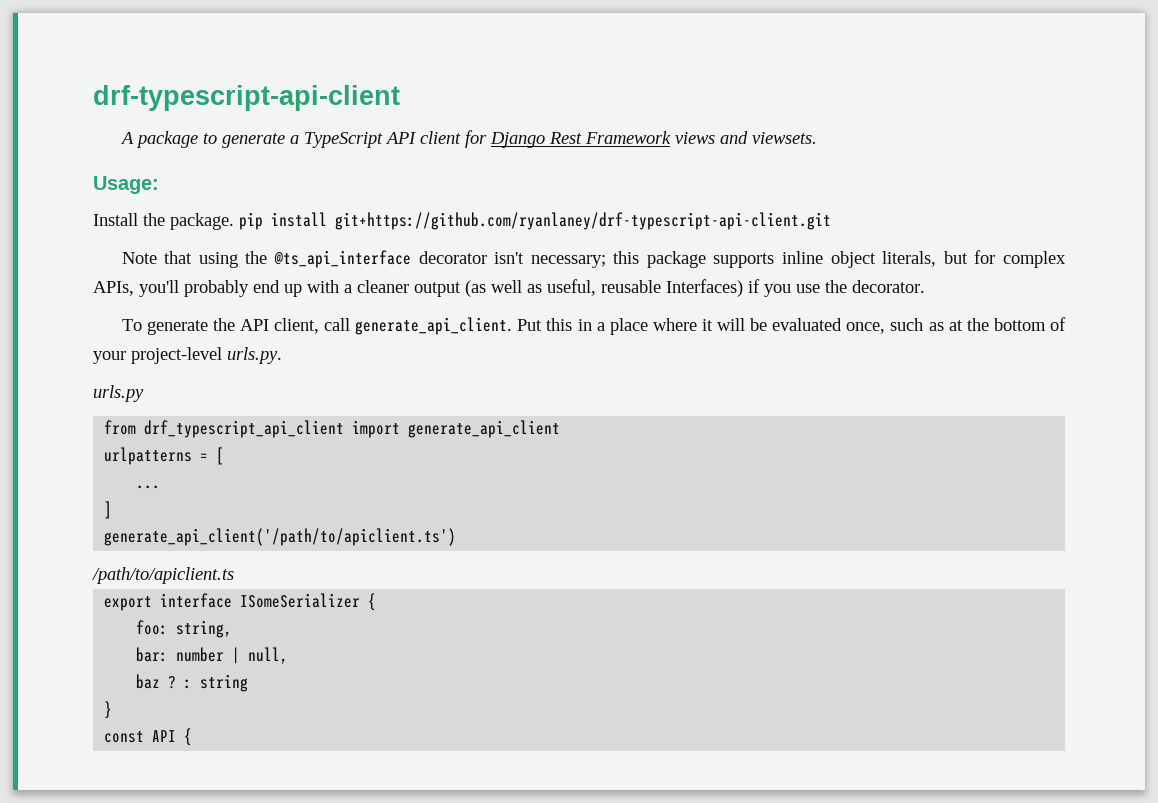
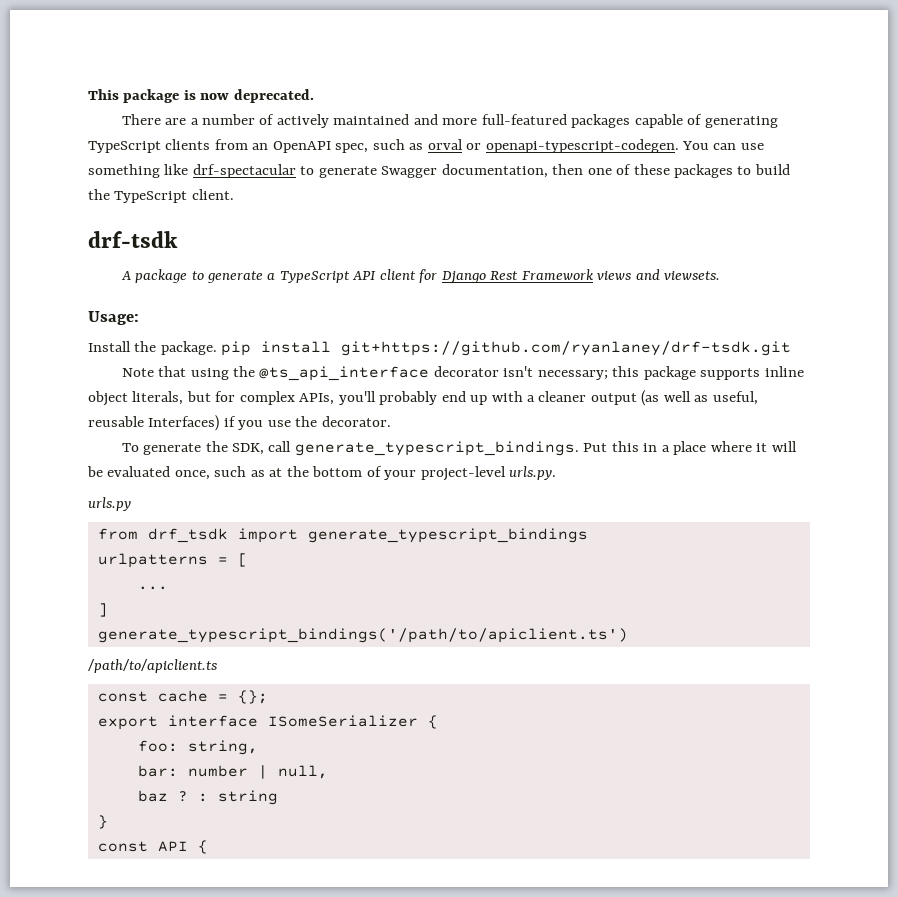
[93,85,400,111] drf-typescript-api-client -> [88,89,314,103] [121,114,778,128] [88,139,764,153] [88,164,790,178] [88,189,234,203] [88,231,178,248] This package is now deprecated. // There are a number of actively maintained and more full-featured packages capable of generating TypeScript clients from an OpenAPI spec, such as orval or openapi-typescript-codegen. You can use something like drf-spectacular to generate Swagger documentation, then one of these packages to build the TypeScript client. // drf-tsdk
[335,212,831,230] git+https://github.com/ryanlaney/drf-typescript-api-client.git -> [341,341,792,356] git+https://github.com/ryanlaney/drf-tsdk.git
[239,317,513,335] API client, call generate_api_client. -> [231,441,579,456] SDK, call generate_typescript_bindings.
[144,420,561,438] drf_typescript_api_client import generate_api_client -> [147,528,588,543] drf_tsdk import generate_typescript_bindings
[104,528,457,546] generate_api_client('/path/to/apiclient.ts') -> [97,628,628,643] generate_typescript_bindings('/path/to/apiclient.ts')
(234, 575) none -> [97,690,268,704] // const cache = {};

